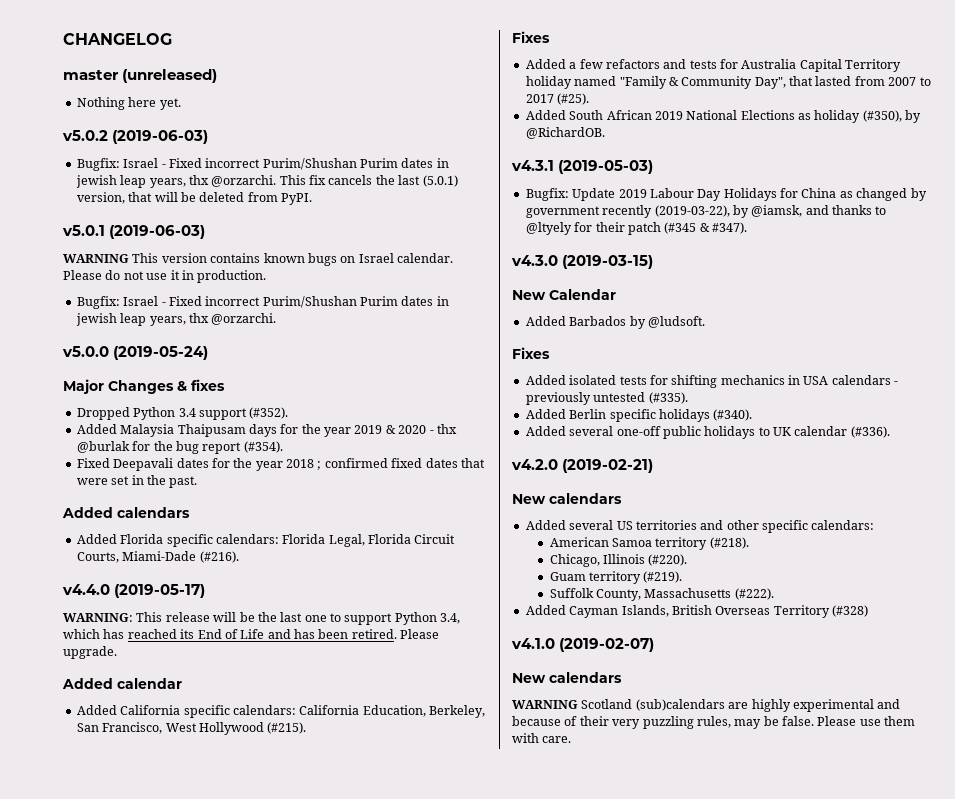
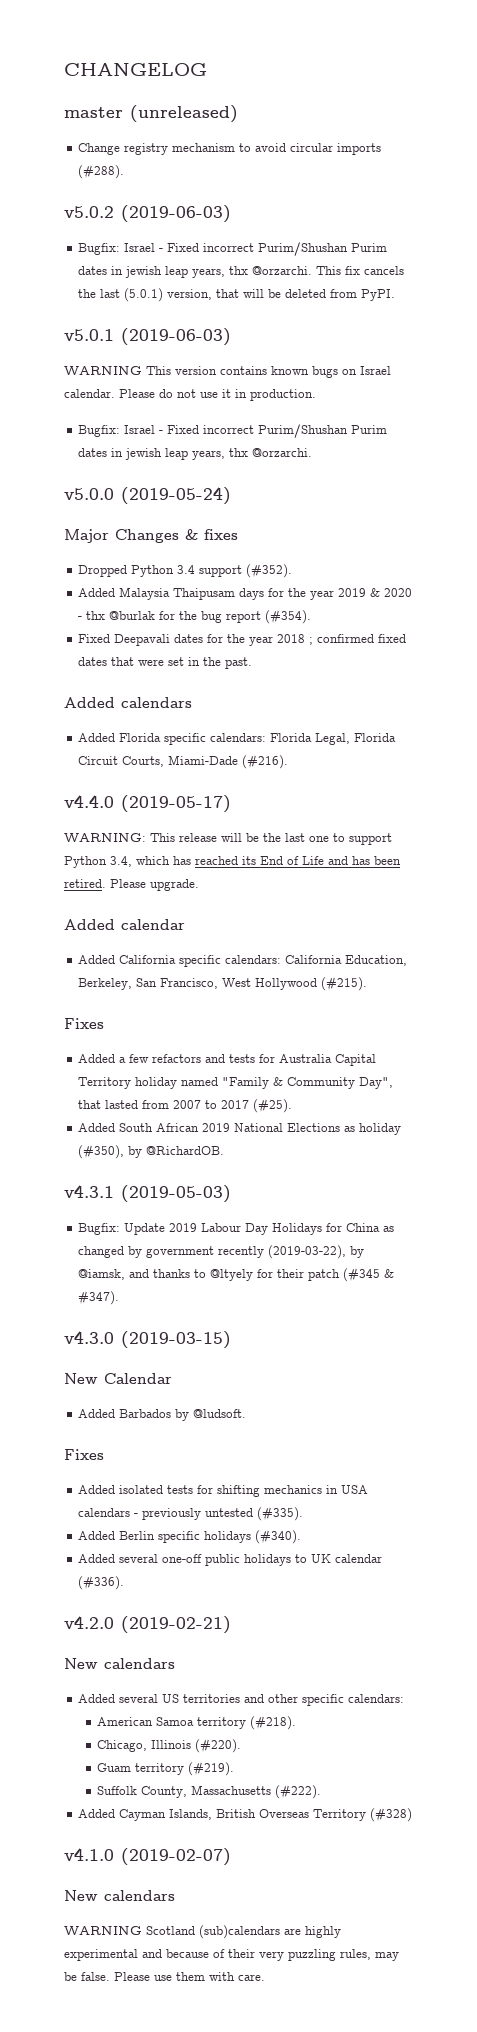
[76,97,181,110] Nothing here yet. -> [78,143,382,155] [78,165,125,179] Change registry mechanism to avoid circular imports (#288).

